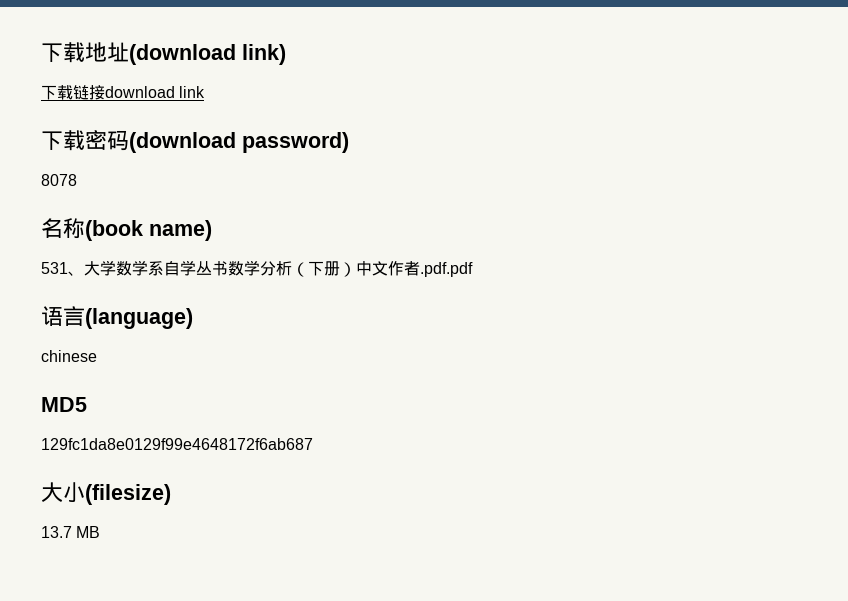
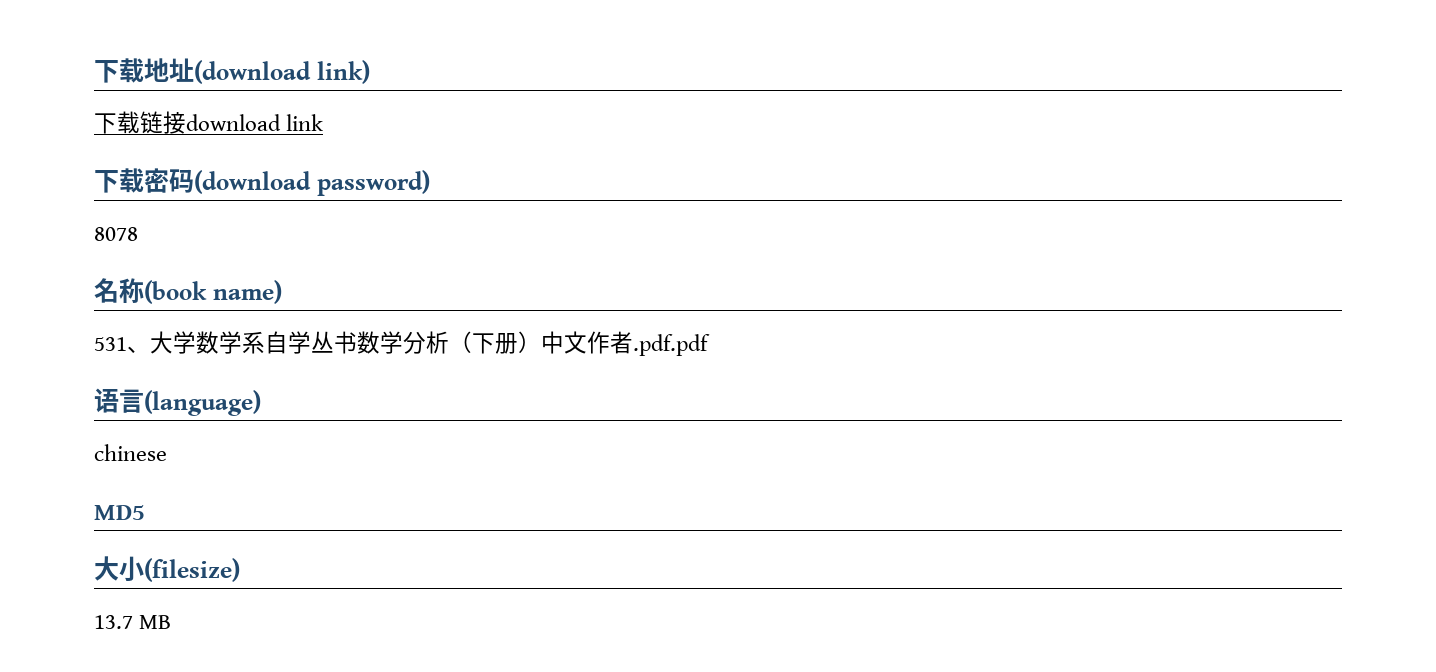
[41,438,313,450] // 129fc1da8e0129f99e4648172f6ab687 -> (145, 512) none

